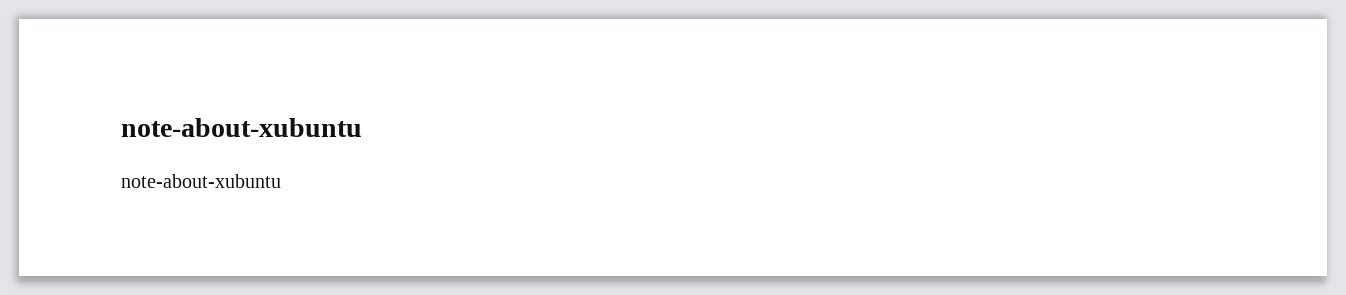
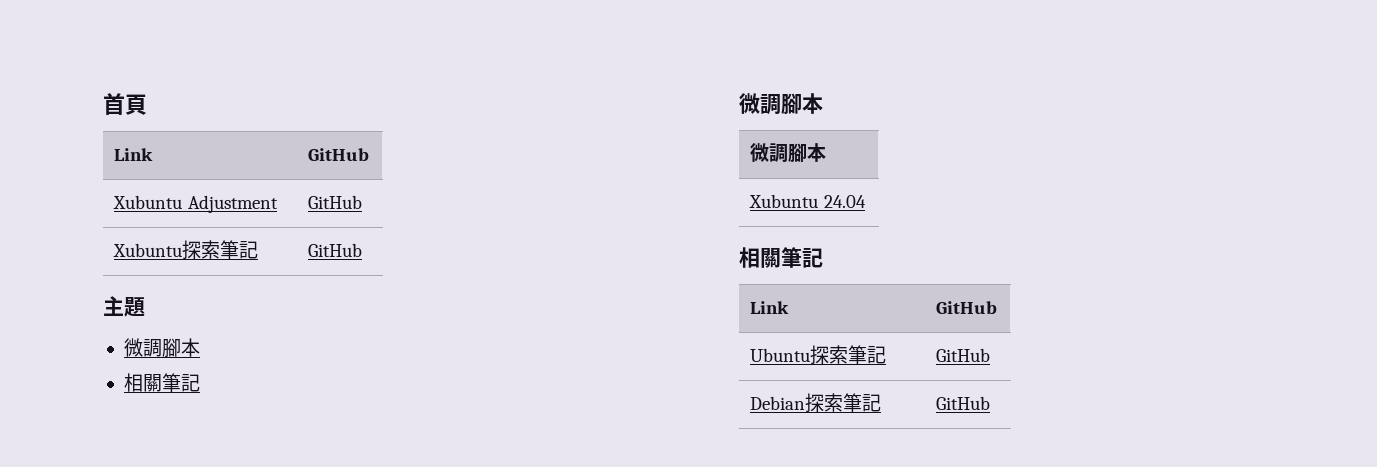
[121,118,362,137] [121,174,281,188] note-about-xubuntu // note-about-xubuntu -> [103,93,147,115] [114,148,154,161] [308,148,370,161] [113,195,278,213] [308,195,363,209] [113,240,259,260] [308,243,363,257] [103,296,145,317] [123,338,200,358] [123,373,200,392] [739,93,823,115] [750,143,827,162] [749,194,866,208] [739,247,823,268] [750,301,790,314] [936,301,998,314] [750,345,887,365] [936,348,991,362] [750,393,882,413] [936,396,991,410] 首頁 // Link | GitHub // Xubuntu Adjustment | GitHub // Xubuntu探索筆記 | GitHub // 主題 // 微調腳本 // 相關筆記 // 微調腳本 // 微調腳本 // Xubuntu 24.04 // 相關筆記 // Link | GitHub // Ubuntu探索筆記 | GitHub // Debian探索筆記 | GitHub

